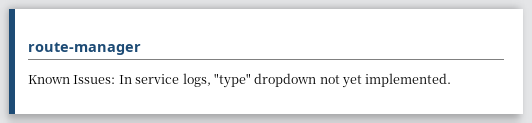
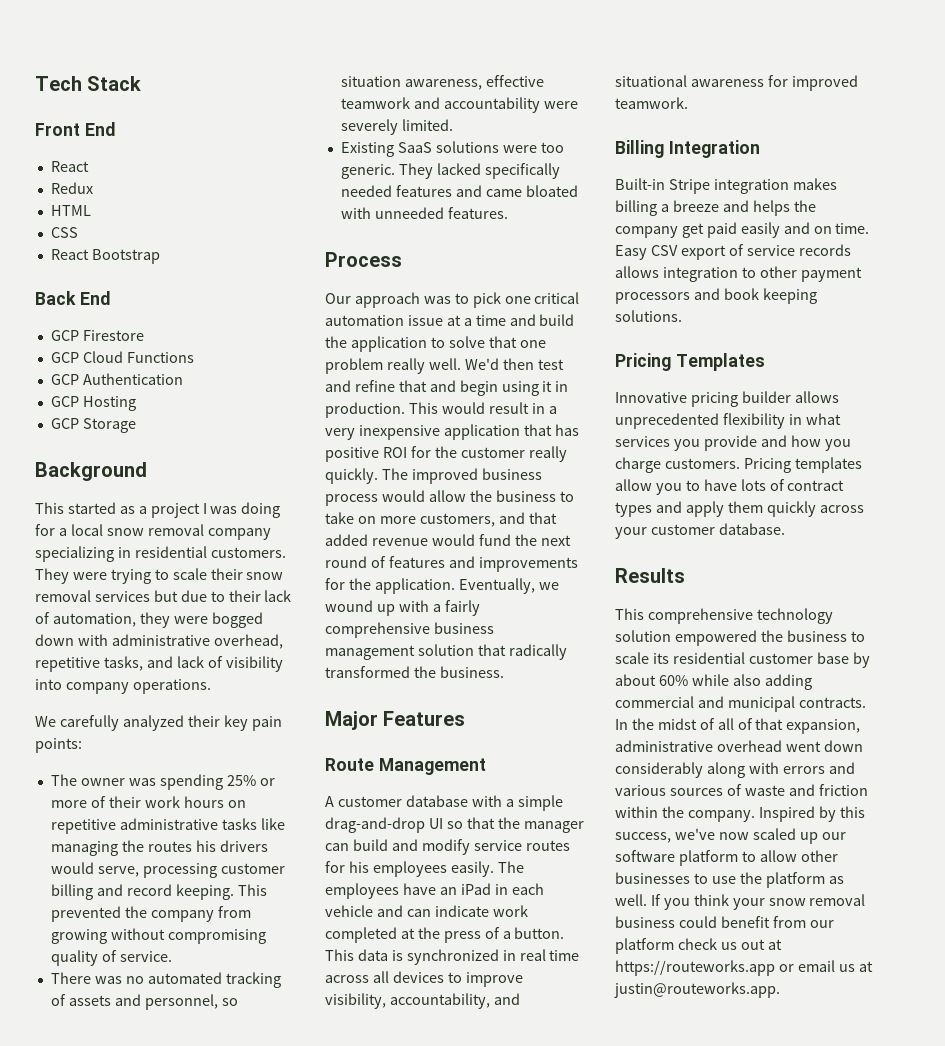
[28,42,141,55] [28,73,452,88] route-manager // Known Issues: In service logs, "type" dropdown not yet implemented. -> [35,76,142,91] [35,122,115,136] [50,161,89,172] [50,182,93,194] [50,205,91,216] [50,227,78,238] [50,249,160,264] [35,291,110,305] [50,330,144,341] [50,351,194,363] [50,373,183,385] [50,396,136,411] [50,418,136,433] [35,462,147,481] [35,502,281,518] [35,524,271,540] [35,546,286,562] [35,568,284,584] [35,590,292,602] [35,612,263,628] [35,634,283,649] [35,656,283,672] [35,679,211,694] [35,715,282,731] [35,738,82,753] [50,774,275,790] [50,796,246,808] [50,818,285,834] [50,840,268,856] [50,862,285,878] [50,884,267,900] [50,906,251,922] [50,928,266,944] [50,950,172,966] [50,972,281,988] [50,994,238,1010] [340,75,544,90] [340,97,578,113] [340,119,453,135] [340,141,564,157] [340,163,560,179] [340,185,578,197] [340,207,508,219] [325,252,402,267] [325,292,580,308] [325,314,575,326] [325,336,546,352] [325,358,564,374] [325,380,569,396] [325,402,557,418] [325,424,579,440] [325,446,567,462] [325,468,542,484] [325,490,574,506] [325,512,557,527] [325,534,571,546] [325,556,578,572] [325,578,559,594] [325,600,480,616] [325,622,494,638] [325,644,567,660] [325,666,504,678] [325,711,466,730] [325,758,486,775] [325,795,563,811] [325,817,584,833] [325,839,570,855] [325,861,524,877] [325,883,544,899] [325,905,528,917] [325,927,565,943] [325,949,580,965] [325,971,523,987] [325,993,520,1009] [615,75,858,91] [615,97,688,109] [615,140,760,158] [615,178,837,194] [615,200,816,216] [615,222,870,238] [615,244,851,260] [615,266,862,282] [615,288,817,304] [615,310,682,322] [615,353,765,371] [615,391,839,407] [615,413,841,429] [615,435,851,451] [615,457,862,473] [615,479,845,495] [615,501,864,517] [615,523,785,539] [615,568,685,583] [615,608,833,624] [615,630,865,646] [615,652,870,668] [615,674,812,690] [615,696,866,712] [615,718,861,734] [615,740,863,752] [615,762,855,778] [615,784,868,796] [615,806,865,822] [615,828,846,844] [615,850,838,866] [615,872,844,888] [615,894,866,910] [615,916,834,928] [615,938,782,954] [615,960,873,976] [614,982,780,998] Tech Stack // Front End // React // Redux // HTML // CSS // React Bootstrap // Back End // GCP Firestore // GCP Cloud Functions // GCP Authentication // GCP Hosting // GCP Storage // Background // This started as a project I was doing for a local snow removal company specializing in residential customers. They were trying to scale their snow removal services but due to their lack of automation, they were bogged down with administrative overhead, repetitive tasks, and lack of visibility into company operations. // We carefully analyzed their key pain points: // The owner was spending 25% or more of their work hours on repetitive administrative tasks like managing the routes his drivers would serve, processing customer billing and record keeping. This prevented the company from growing without compromising quality of service. // There was no automated tracking of assets and personnel, so situation awareness, effective teamwork and accountability were severely limited. // Existing SaaS solutions were too generic. They lacked specifically needed features and came bloated with unneeded features. // Process // Our approach was to pick one critical automation issue at a time and build the application to solve that one problem really well. We'd then test and refine that and begin using it in production. This would result in a very inexpensive application that has positive ROI for the customer really quickly. The improved business process would allow the business to take on more customers, and that added revenue would fund the next round of features and improvements for the application. Eventually, we wound up with a fairly comprehensive business management solution that radically transformed the business. // Major Features // Route Management // A customer database with a simple drag-and-drop UI so that the manager can build and modify service routes for his employees easily. The employees have an iPad in each vehicle and can indicate work completed at the press of a button. This data is synchronized in real time across all devices to improve visibility, accountability, and situational awareness for improved teamwork. // Billing Integration // Built-in Stripe integration makes billing a breeze and helps the company get paid easily and on time. Easy CSV export of service records allows integration to other payment processors and book keeping solutions. // Pricing Templates // Innovative pricing builder allows unprecedented flexibility in what services you provide and how you charge customers. Pricing templates allow you to have lots of contract types and apply them quickly across your customer database. // Results // This comprehensive technology solution empowered the business to scale its residential customer base by about 60% while also adding commercial and municipal contracts. In the midst of all of that expansion, administrative overhead went down considerably along with errors and various sources of waste and friction within the company. Inspired by this success, we've now scaled up our software platform to allow other businesses to use the platform as well. If you think your snow removal business could benefit from our platform check us out at https://routeworks.app or email us at justin@routeworks.app.

